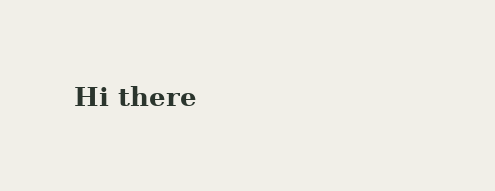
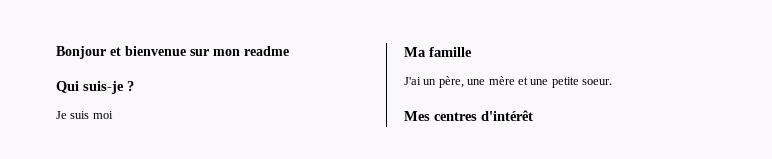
[74,86,197,106] Hi there -> [56,46,289,59] [56,81,134,94] [56,111,113,119] [404,47,472,57] [404,76,612,88] [404,110,533,121] Bonjour et bienvenue sur mon readme // Qui suis-je ? // Je suis moi // Ma famille // J'ai un père, une mère et une petite soeur. // Mes centres d'intérêt

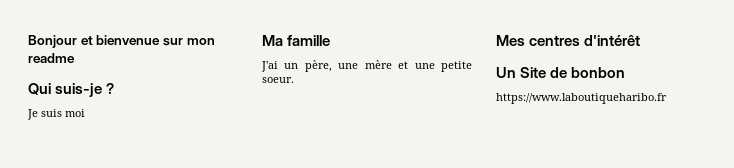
(533, 115) none -> [496,67,626,78] [496,93,667,104] // Un Site de bonbon // https://www.laboutiqueharibo.fr

